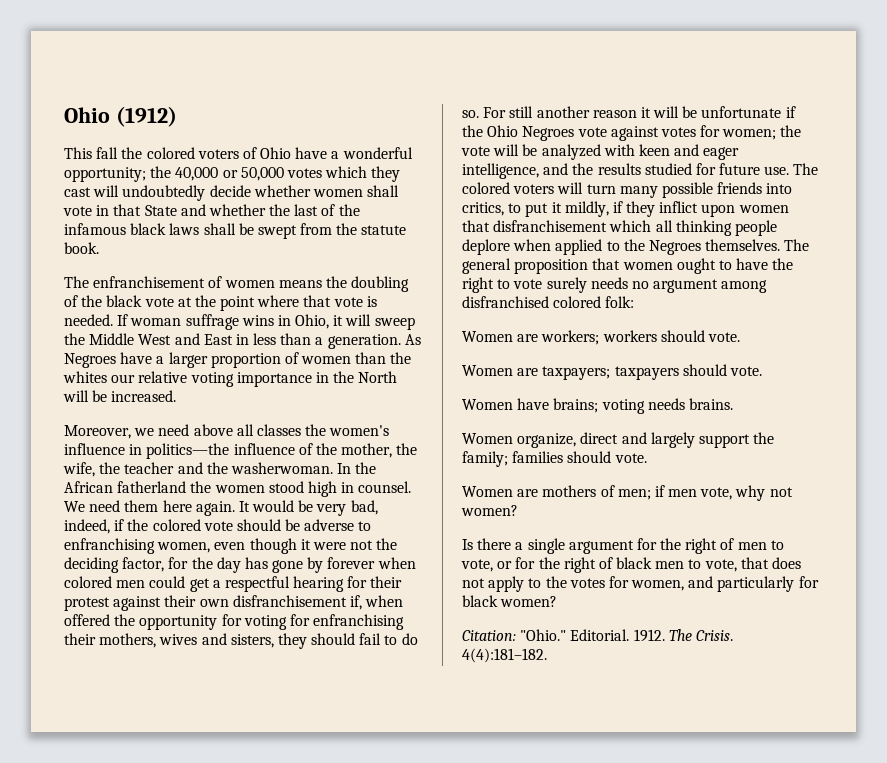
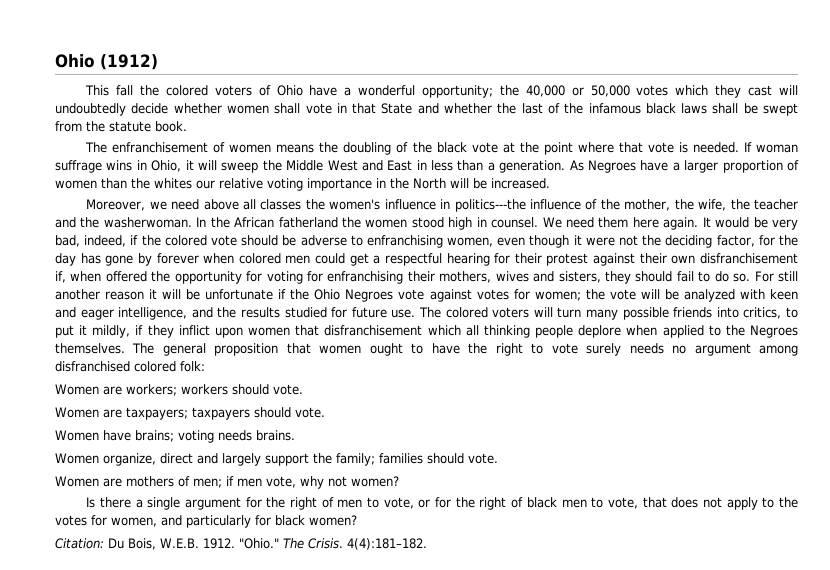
[146,443,230,459] politics—the -> [454,199,526,212] politics---the
[520,629,665,642] "Ohio." Editorial. 1912. -> [108,538,279,550] Du Bois, W.E.B. 1912. "Ohio."

